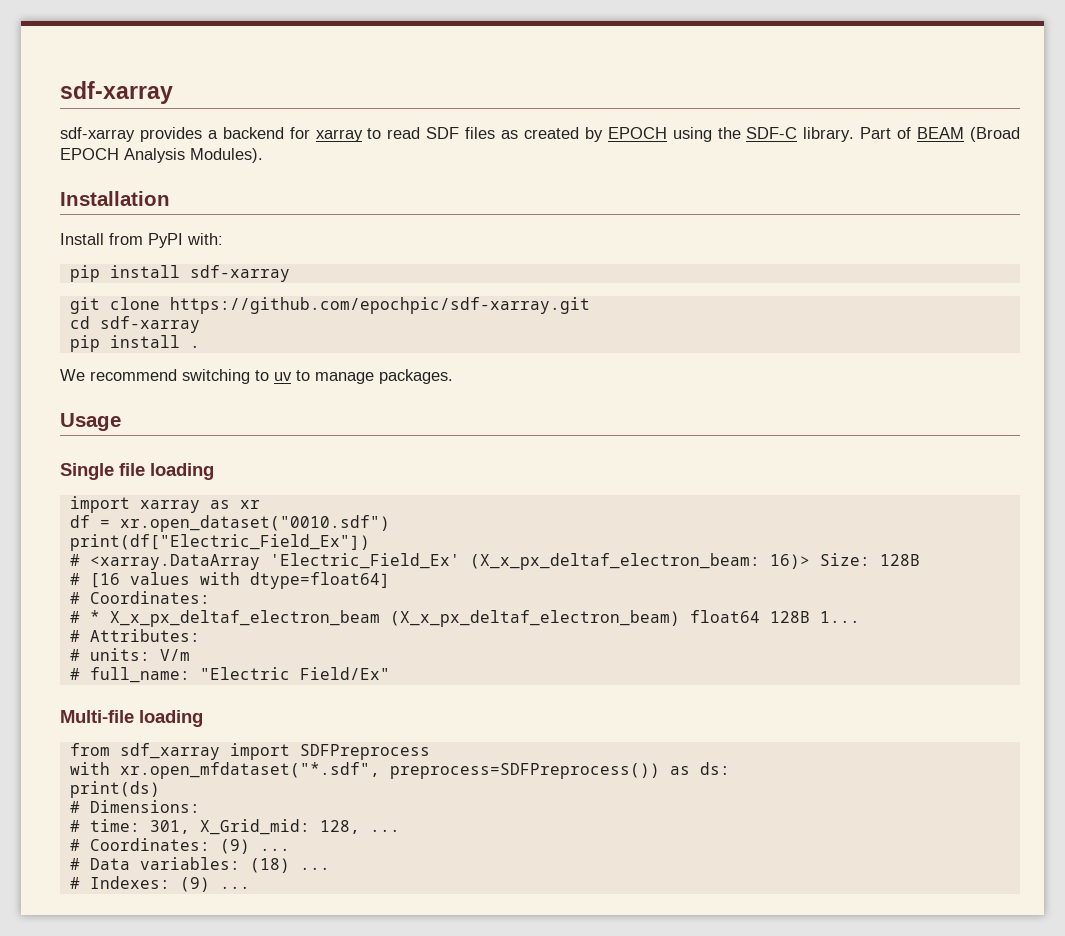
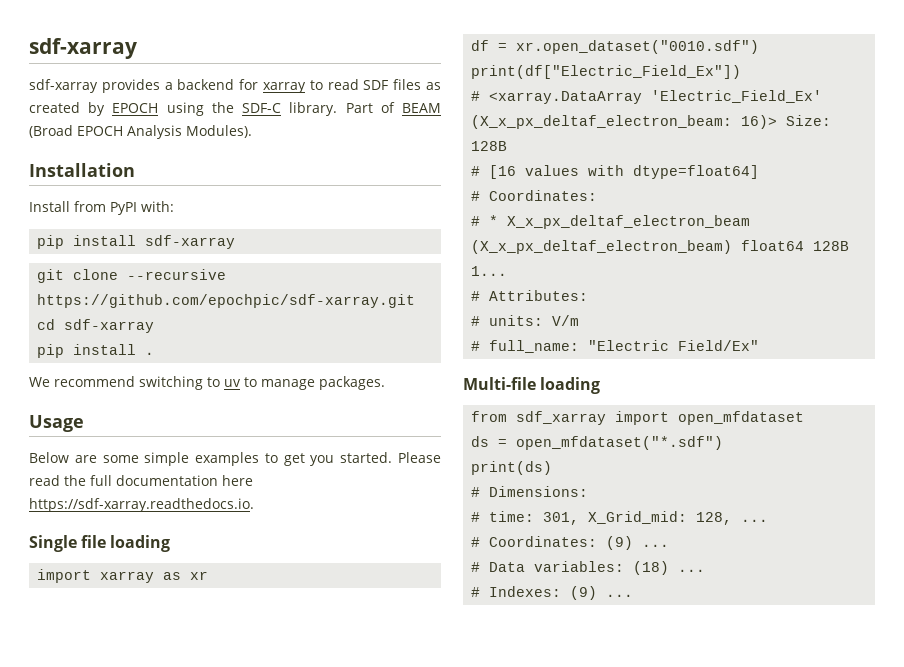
(160, 303) none -> [127,269,227,280] --recursive
(121, 422) none -> [29,452,441,466] [29,475,253,486] [29,498,254,512] // Below are some simple examples to get you started. Please read the full documentation here https://sdf-xarray.readthedocs.io.
[299,744,430,760] [69,762,730,779] SDFPreprocess // with xr.open_mfdataset("*.sdf", preprocess=SDFPreprocess()) as ds: -> [678,411,805,425] [471,436,724,450] open_mfdataset // ds = open_mfdataset("*.sdf")

